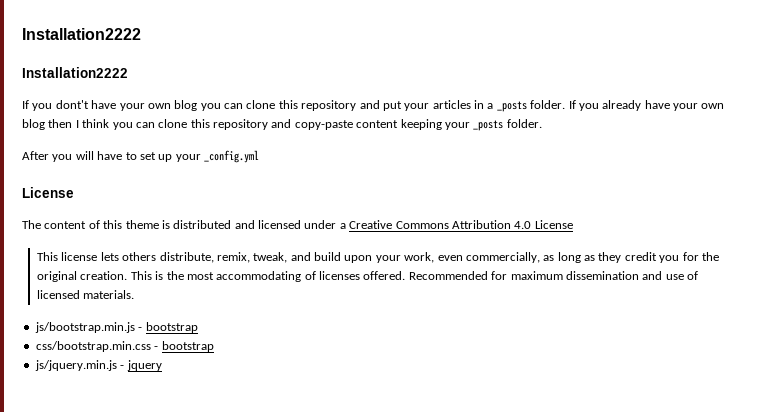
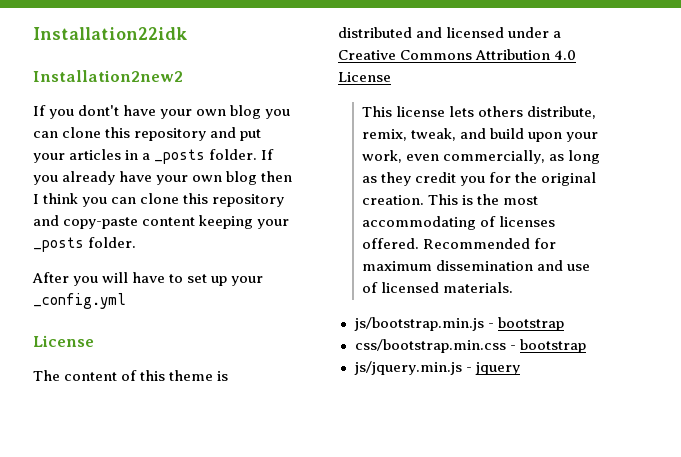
[22,28,141,40] [22,67,128,78] Installation2222 // Installation2222 -> [33,27,187,40] [33,70,183,82] Installation22idk // Installation2new2

